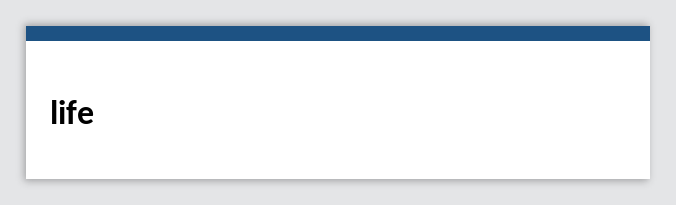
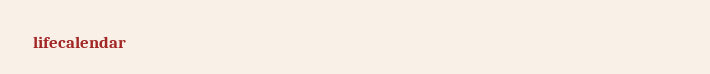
[50,100,94,124] life -> [33,36,126,48] lifecalendar

